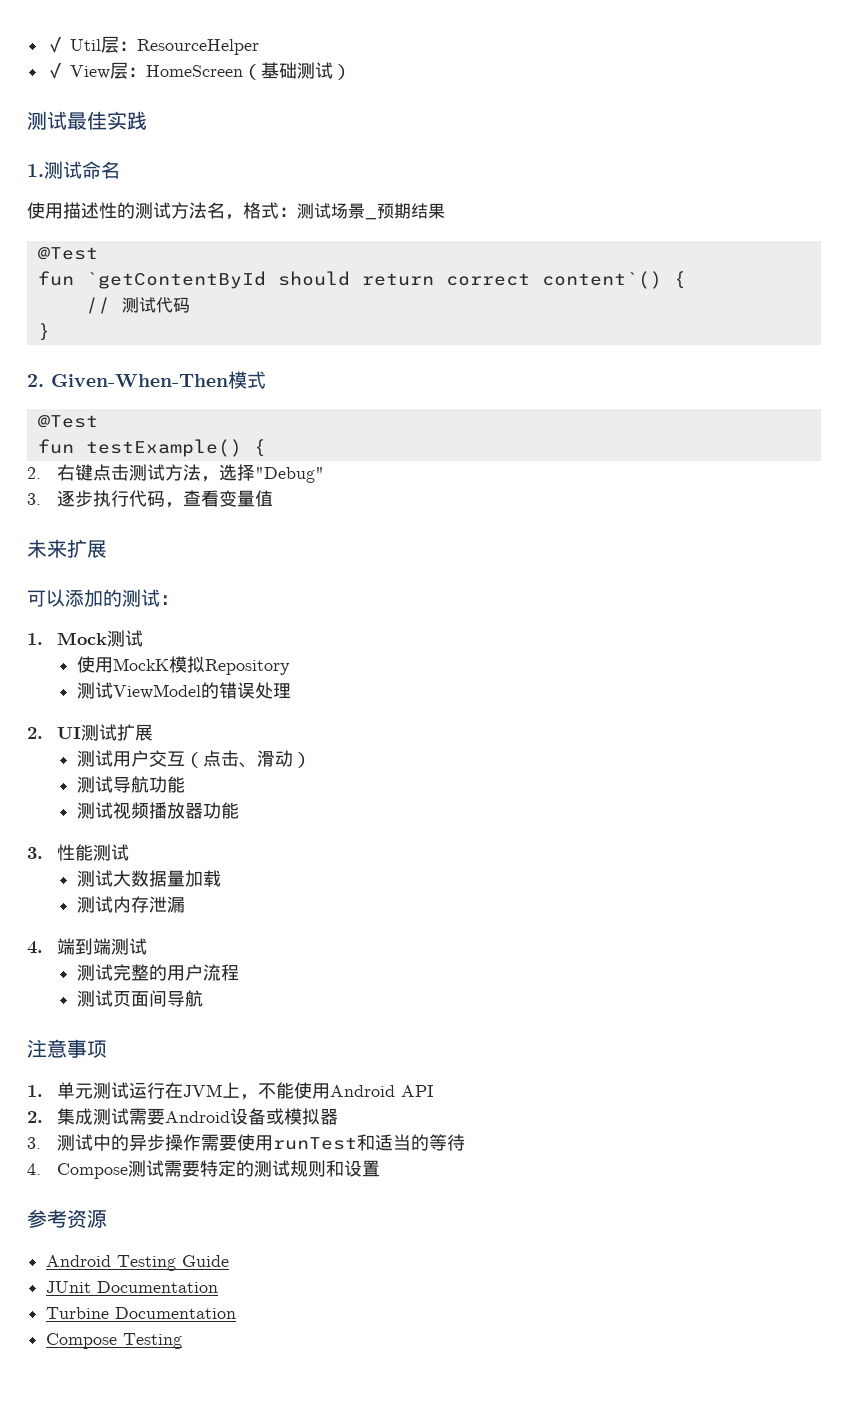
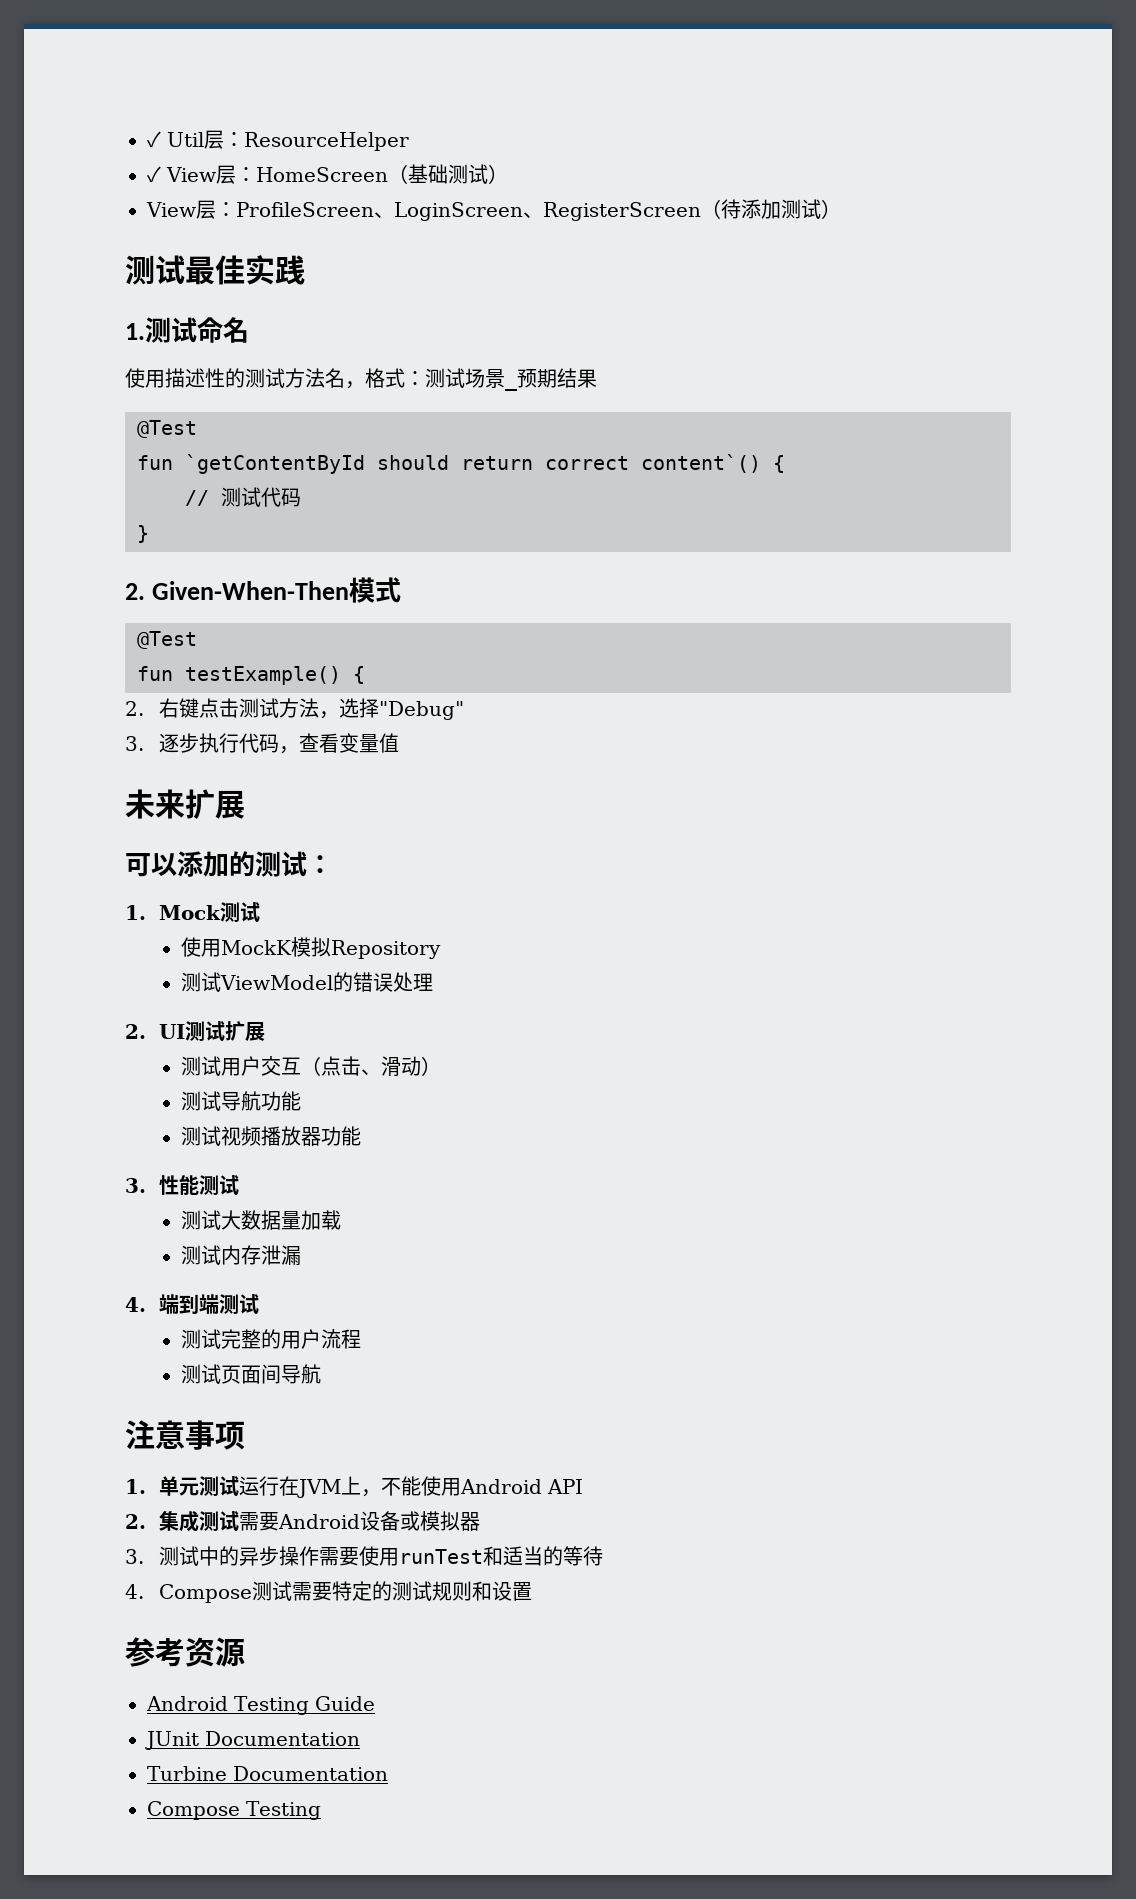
(352, 72) none -> [146,199,841,221] // View层：ProfileScreen、LoginScreen、RegisterScreen（待添加测试）

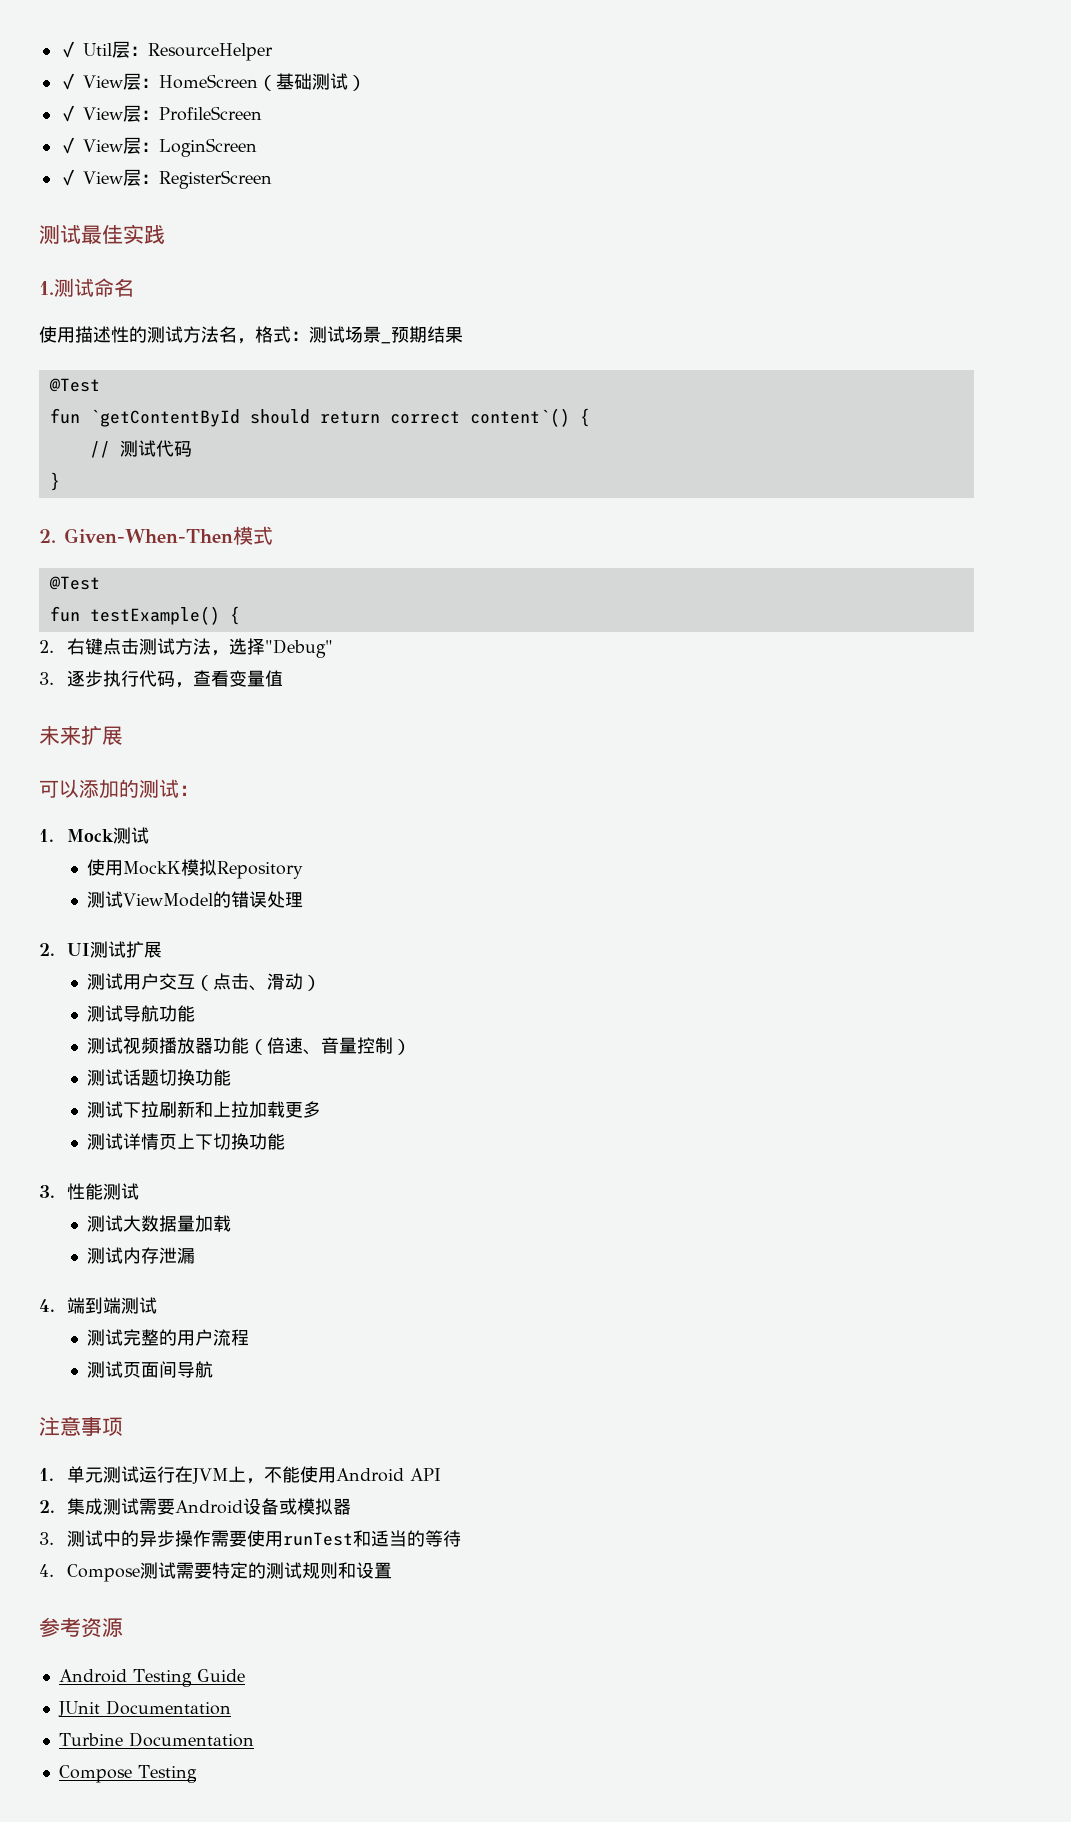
(508, 174) none -> [58,105,77,122] ✓
[374,199,841,221] 、LoginScreen、RegisterScreen（待添加测试） -> [58,137,257,157] [58,169,272,189] // ✓ View层：LoginScreen // ✓ View层：RegisterScreen
(362, 1136) none -> [248,1037,411,1055] [86,1069,231,1086] [86,1101,321,1118] [86,1133,285,1150] （倍速、音量控制） // 测试话题切换功能 // 测试下拉刷新和上拉加载更多 // 测试详情页上下切换功能

